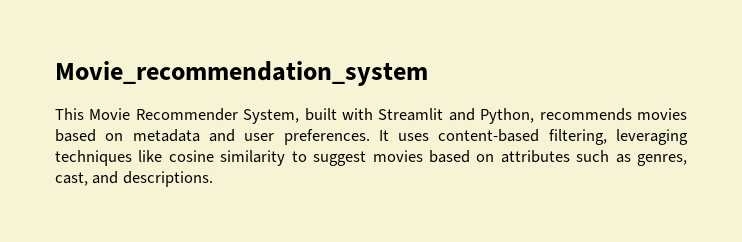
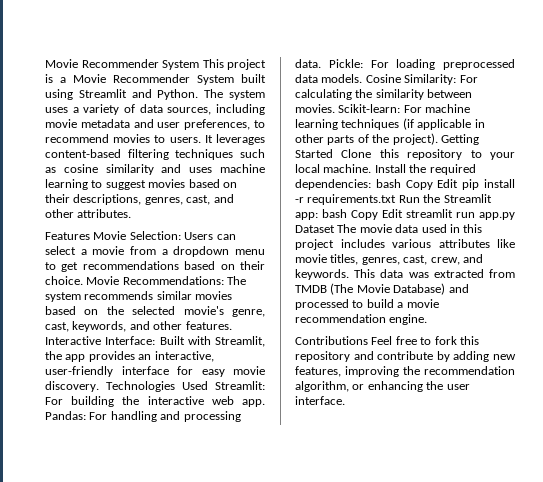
[55,61,428,86] [55,108,687,124] [55,129,688,145] [55,150,286,166] Movie_recommendation_system // This Movie Recommender System, built with Streamlit and Python, recommends movies based on metadata and user preferences. It uses content-based filtering, leveraging techniques like cosine similarity -> [45,59,266,70] [45,74,266,85] [45,89,265,100] [45,104,265,115] [45,119,265,130] [45,134,265,145] [45,149,265,160] [45,164,265,175] [45,179,88,190] Movie Recommender System This project is a Movie Recommender System built using Streamlit and Python. The system uses a variety of data sources, including movie metadata and user preferences, to recommend movies to users. It leverages content-based filtering techniques such as cosine similarity and uses machine learning
[500,150,687,166] [55,171,213,187] attributes such as genres, cast, and descriptions. -> [45,194,234,205] [45,209,132,218] [45,231,236,240] [45,246,265,257] [45,261,265,272] [45,276,247,285] [45,291,233,302] [45,306,265,317] [45,321,232,332] [45,336,265,347] [45,351,214,362] [45,366,265,377] [45,381,265,392] [45,396,265,407] [45,411,241,422] [295,59,515,70] [295,74,478,85] [295,89,473,100] [295,104,471,113] [295,118,485,130] [295,133,479,145] [295,149,515,160] [295,164,476,175] [295,179,515,190] [295,194,492,205] [295,209,515,220] [295,224,483,233] [295,239,515,250] [295,254,483,265] [295,269,515,280] [295,283,469,295] [295,299,439,310] [295,314,428,325] [295,336,479,345] [295,351,516,362] [295,366,515,377] [295,381,470,392] [295,396,345,405] their descriptions, genres, cast, and other attributes. // Features Movie Selection: Users can select a movie from a dropdown menu to get recommendations based on their choice. Movie Recommendations: The system recommends similar movies based on the selected movie's genre, cast, keywords, and other features. Interactive Interface: Built with Streamlit, the app provides an interactive, user-friendly interface for easy movie discovery. Technologies Used Streamlit: For building the interactive web app. Pandas: For handling and processing data. Pickle: For loading preprocessed data models. Cosine Similarity: For calculating the similarity between movies. Scikit-learn: For machine learning techniques (if applicable in other parts of the project). Getting Started Clone this repository to your local machine. Install the required dependencies: bash Copy Edit pip install -r requirements.txt Run the Streamlit app: bash Copy Edit streamlit run app.py Dataset The movie data used in this project includes various attributes like movie titles, genres, cast, crew, and keywords. This data was extracted from TMDB (The Movie Database) and processed to build a movie recommendation engine. // Contributions Feel free to fork this repository and contribute by adding new features, improving the recommendation algorithm, or enhancing the user interface.

